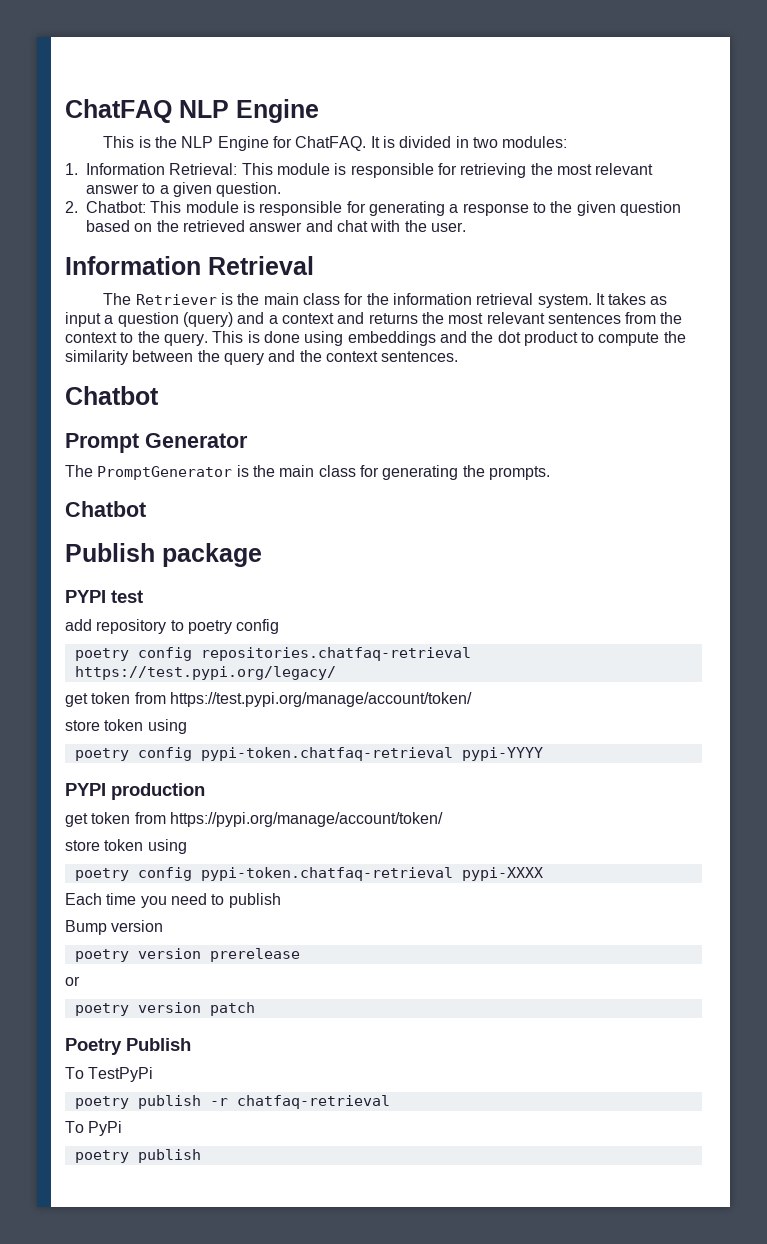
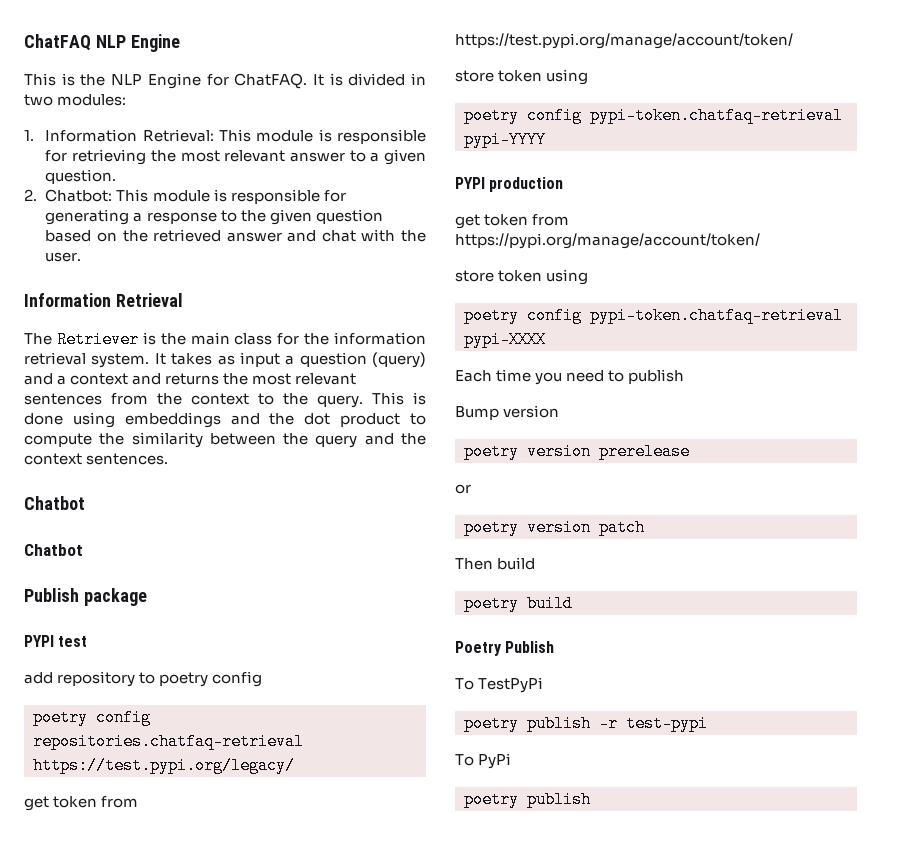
[65,433,248,453] [65,465,550,480] // Prompt Generator // The PromptGenerator is the main class for generating the prompts. -> (85, 503) none
(255, 1009) none -> [455,557,536,570] [464,595,573,612] // Then build // poetry build
[236,1095,390,1109] chatfaq-retrieval -> [626,715,708,732] test-pypi

